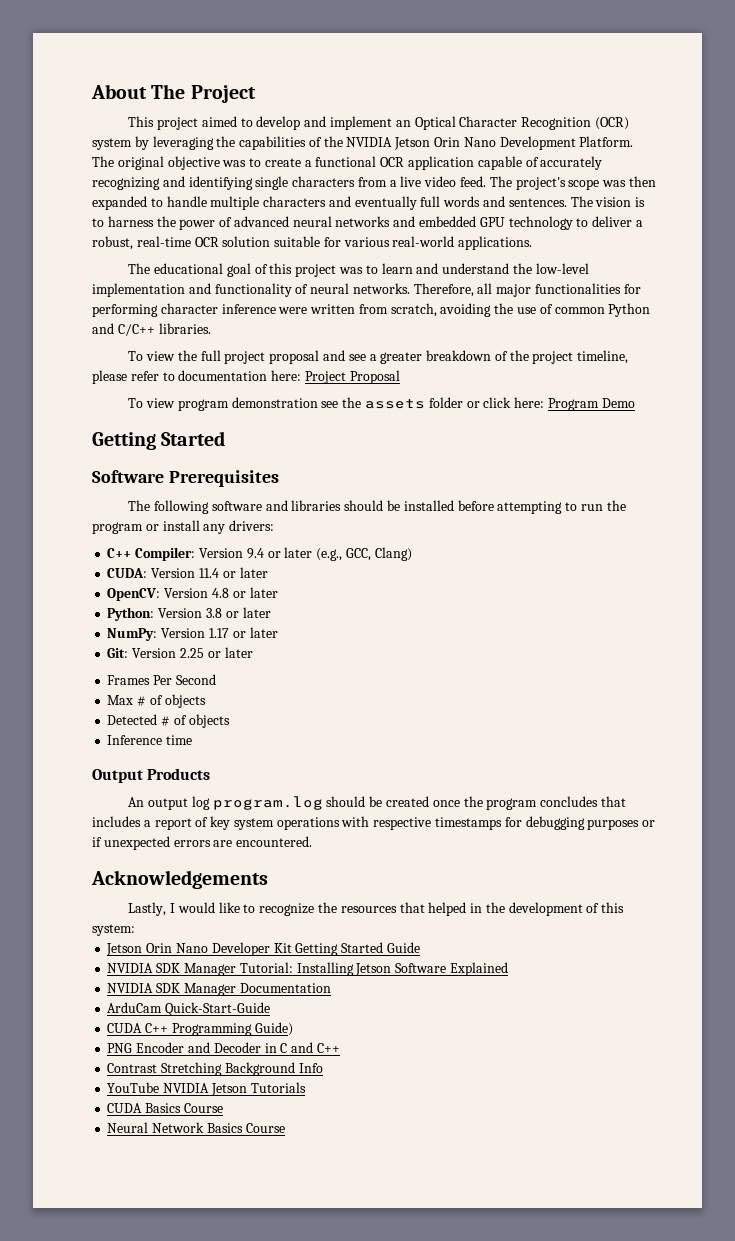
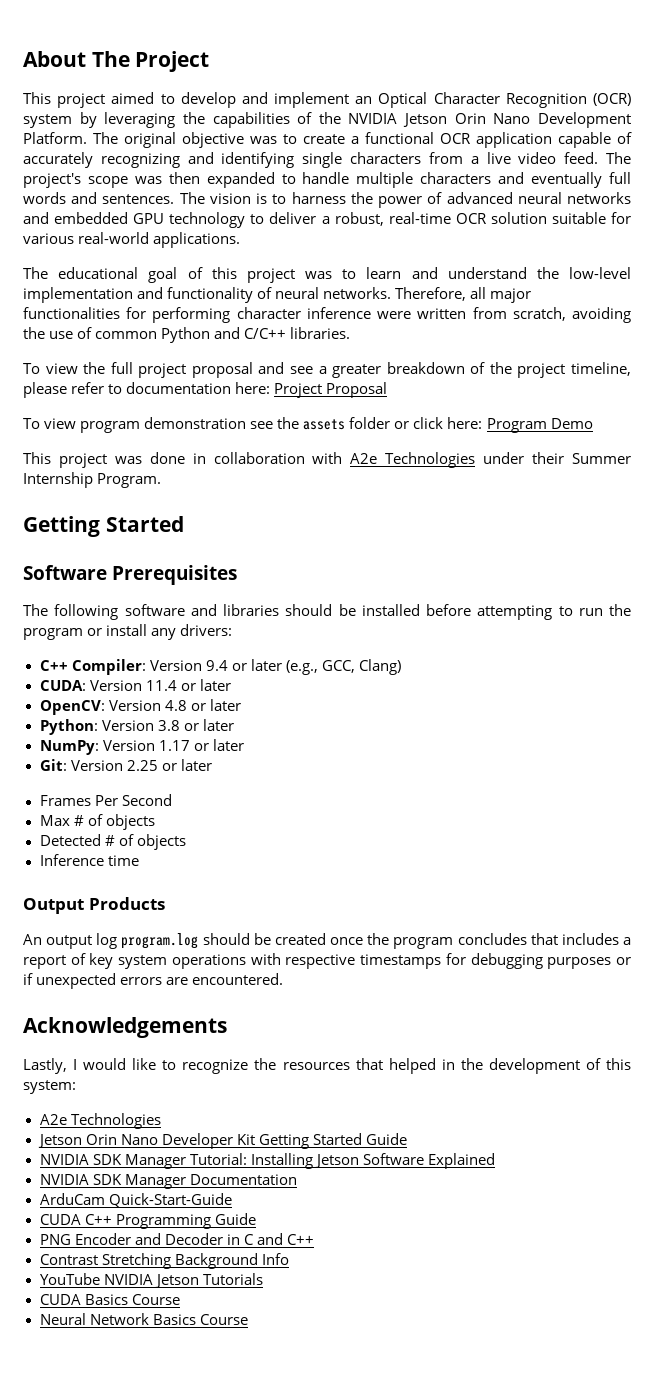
(635, 403) none -> [23,452,632,468] [23,472,162,488] // This project was done in collaboration with A2e Technologies under their Summer Internship Program.
(135, 930) none -> [39,1113,161,1129] // A2e Technologies
[254,1022,293,1036] Guide) -> [214,1213,256,1225] Guide

